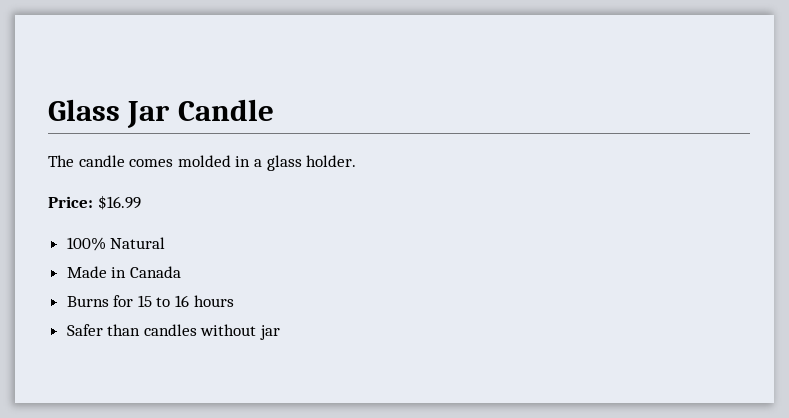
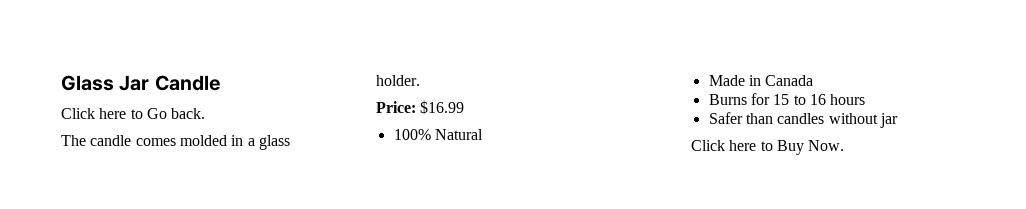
(274, 110) none -> [61,108,206,119] // Click here to Go back.
(281, 332) none -> [691,140,845,155] // Click here to Buy Now.

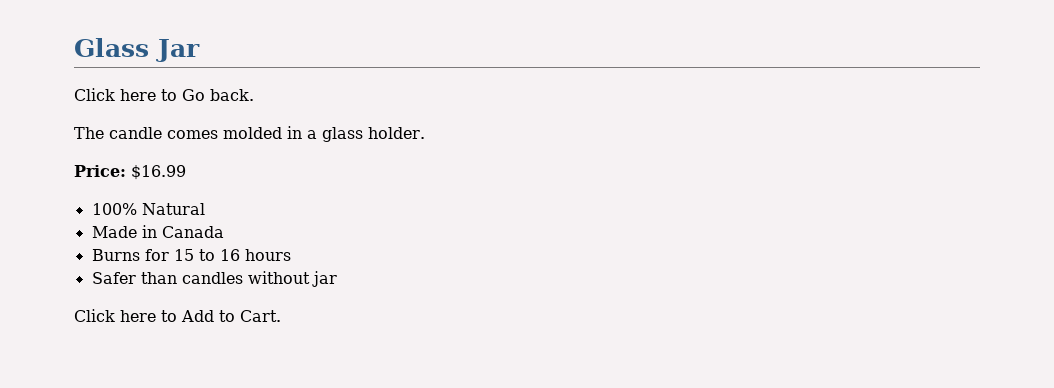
[154,75,220,91] Candle -> (200, 50) none
[776,140,845,155] Buy Now. -> [181,310,281,322] Add to Cart.

